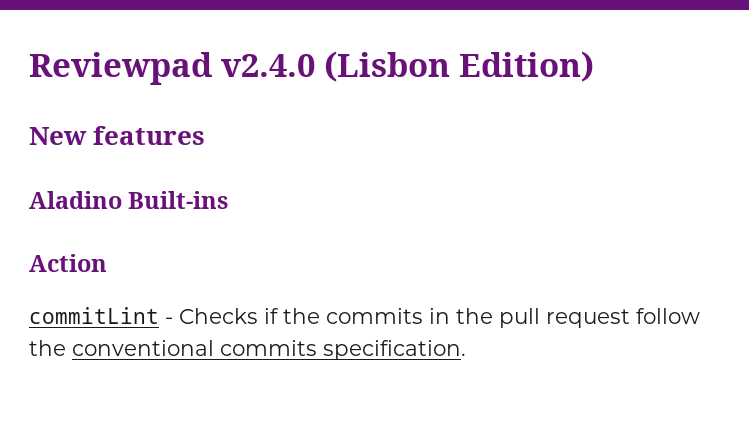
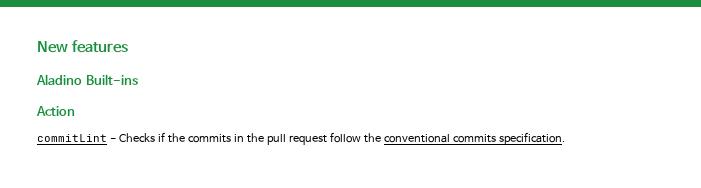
[29,51,594,85] Reviewpad v2.4.0 (Lisbon Edition) // -> (37, 47) none

